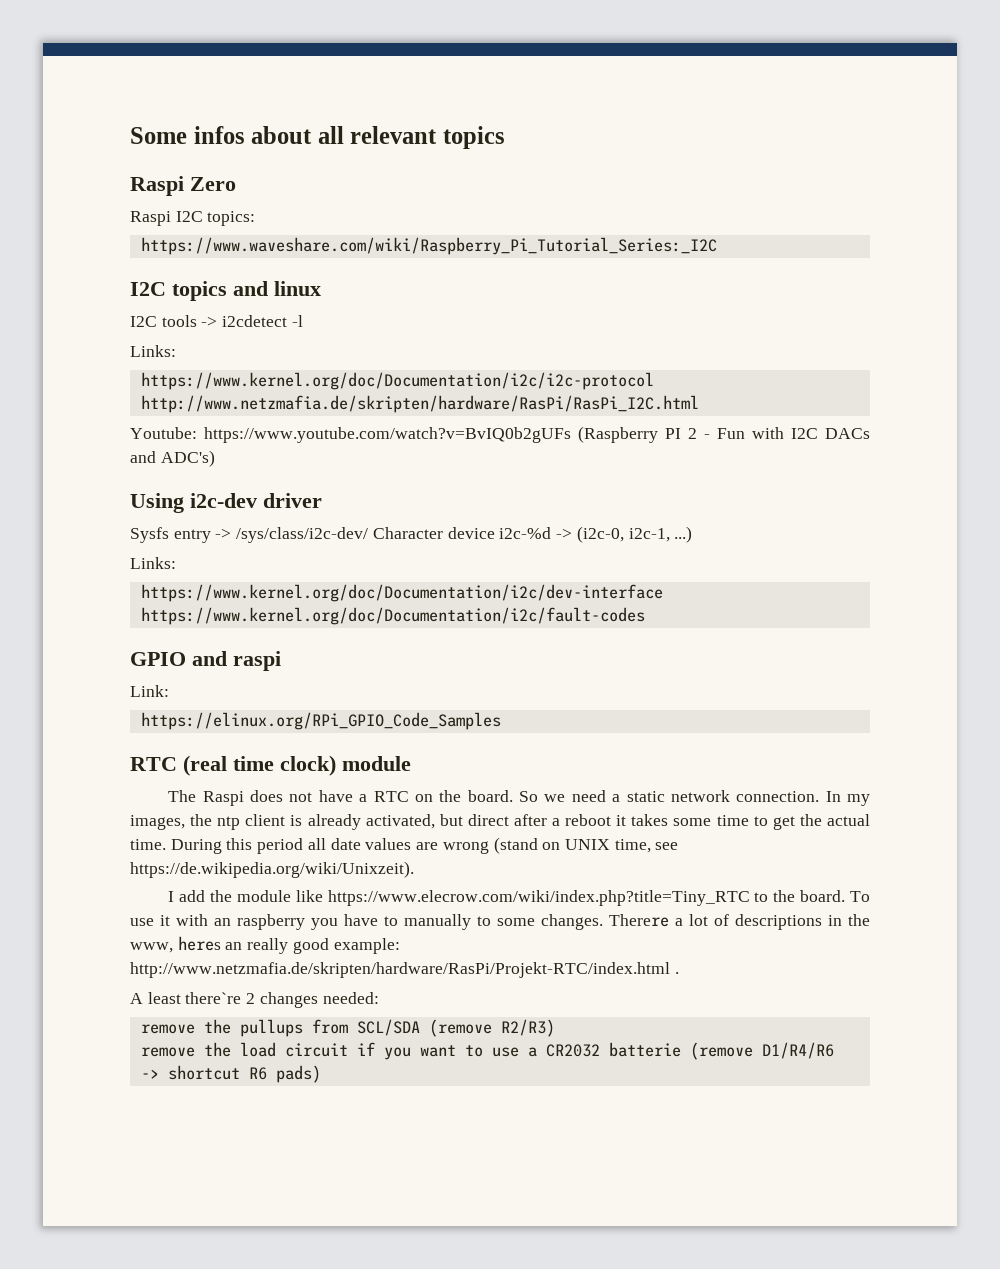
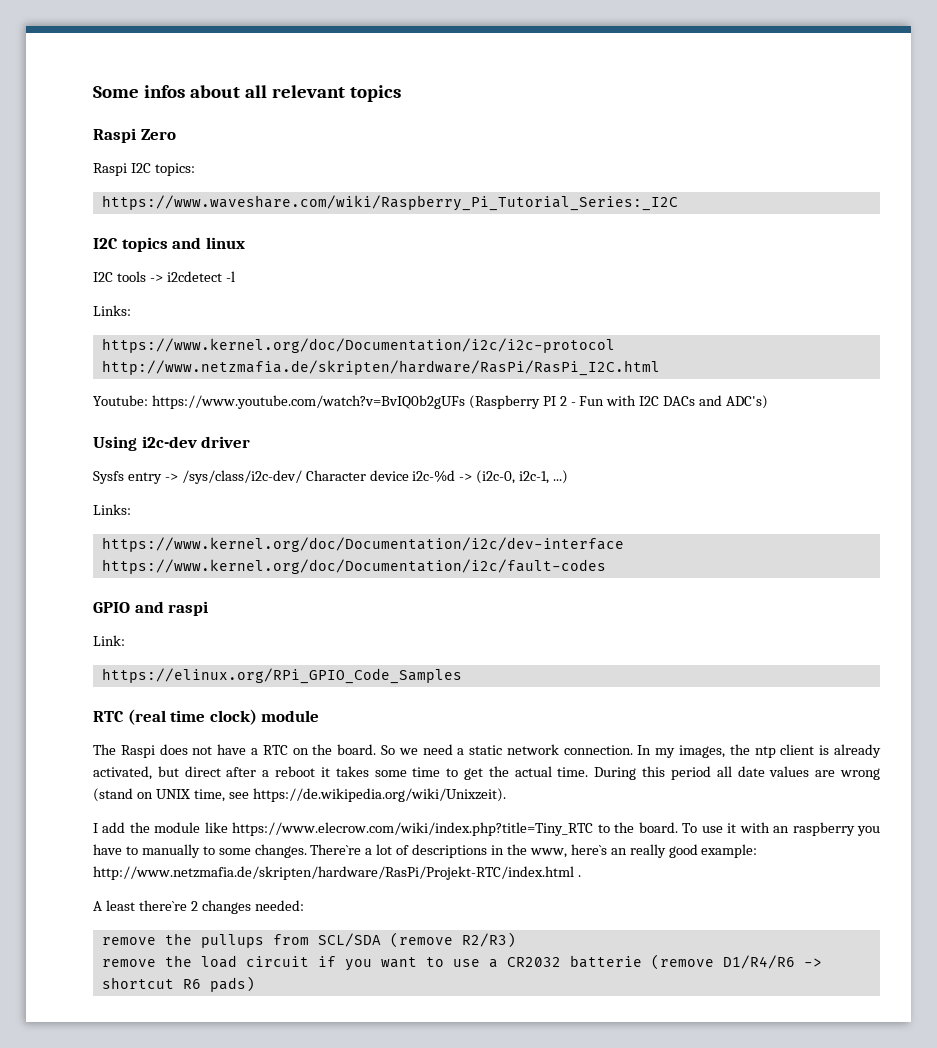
[609,914,669,927] Therere -> [310,844,362,855] There`re
[177,936,221,951] heres -> [570,844,607,855] here`s

